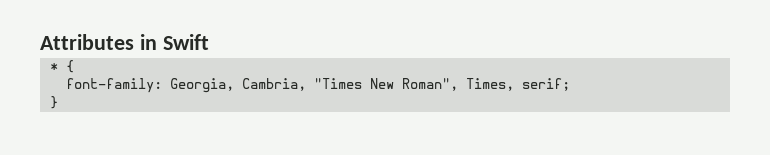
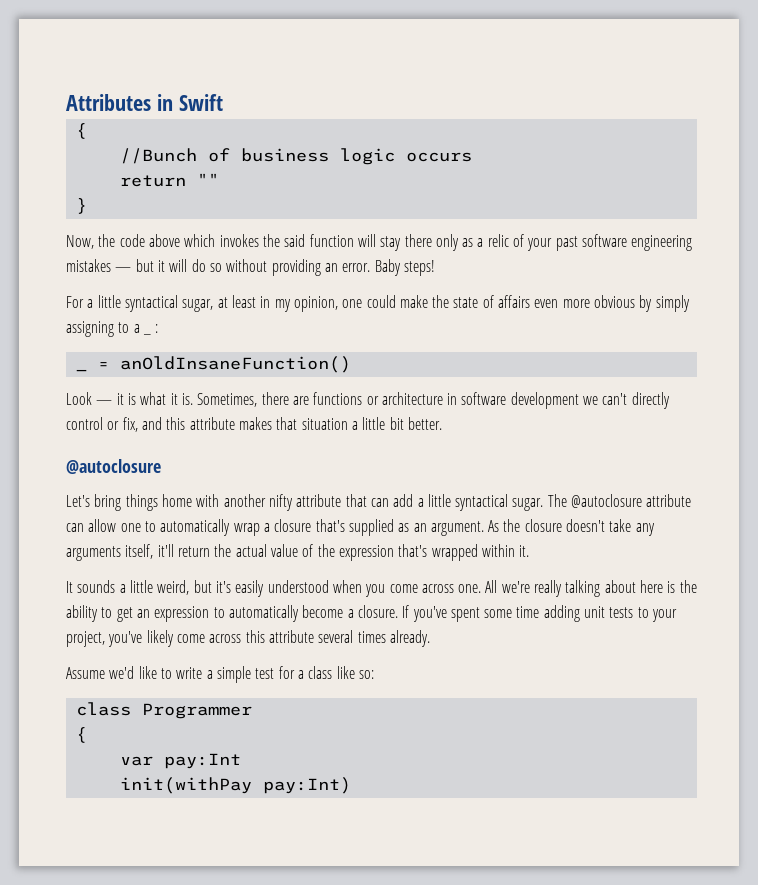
[49,60,74,73] [65,78,570,93] [49,96,58,109] * { // font-family: Georgia, Cambria, "Times New Roman", Times, serif; // } -> [75,123,87,139] [119,148,472,165] [119,173,219,187] [75,198,87,214] [66,234,693,251] [66,259,435,276] [66,295,690,312] [66,321,140,337] [142,333,151,335] [155,324,159,333] [75,369,87,372] [97,356,351,373] [66,392,670,409] [66,417,442,432] [66,459,161,474] [66,494,692,511] [66,519,655,536] [66,544,530,561] [66,580,697,597] [66,605,678,622] [66,630,430,647] [66,666,374,683] [75,702,252,719] [75,727,87,743] [119,753,241,769] [119,777,351,794] { // //Bunch of business logic occurs // return "" // } // Now, the code above which invokes the said function will stay there only as a relic of your past software engineering mistakes — but it will do so without providing an error. Baby steps! // For a little syntactical sugar, at least in my opinion, one could make the state of affairs even more obvious by simply assigning to a _ : // _ = anOldInsaneFunction() // Look — it is what it is. Sometimes, there are functions or architecture in software development we can't directly control or fix, and this attribute makes that situation a little bit better. // @autoclosure // Let's bring things home with another nifty attribute that can add a little syntactical sugar. The @autoclosure attribute can allow one to automatically wrap a closure that's supplied as an argument. As the closure doesn't take any arguments itself, it'll return the actual value of the expression that's wrapped within it. // It sounds a little weird, but it's easily understood when you come across one. All we're really talking about here is the ability to get an expression to automatically become a closure. If you've spent some time adding unit tests to your project, you've likely come across this attribute several times already. // Assume we'd like to write a simple test for a class like so: // class Programmer // { // var pay:Int // init(withPay pay:Int)

